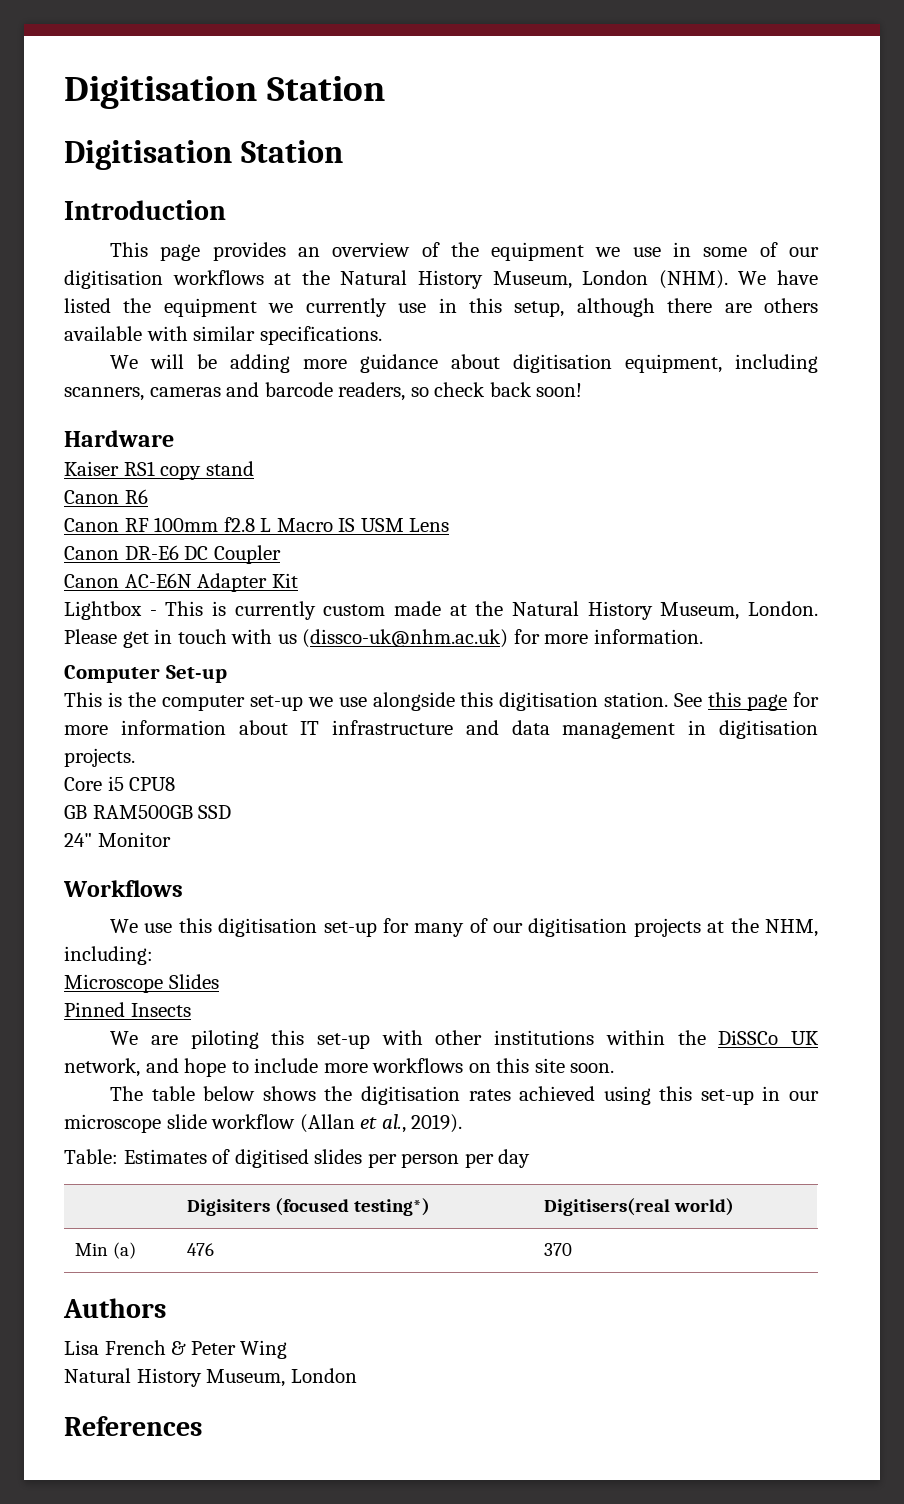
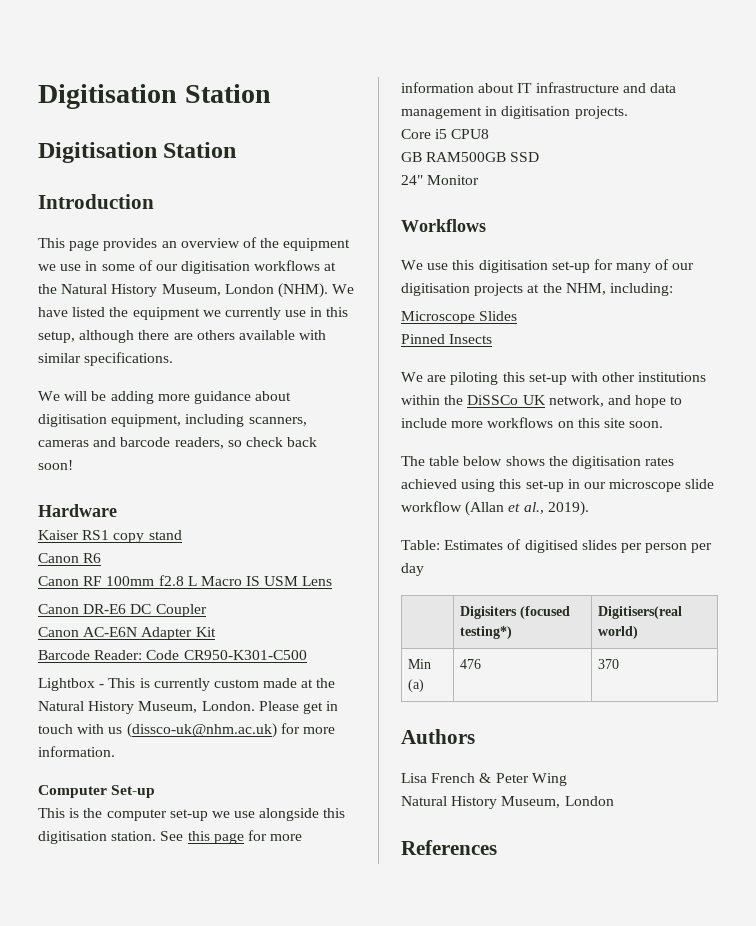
(298, 580) none -> [38,650,307,660] // Barcode Reader: Code CR950-K301-C500

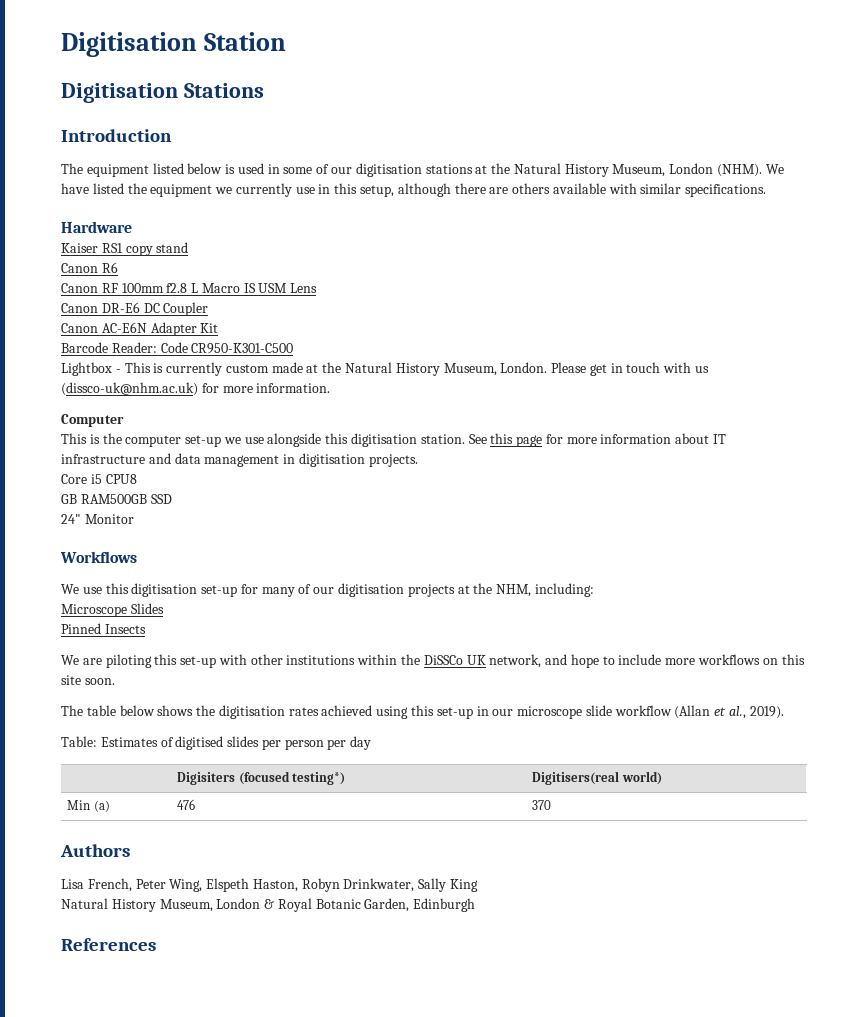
[163,142,237,158] Station -> [183,83,264,98] Stations
[38,237,351,251] [38,264,82,271] This page provides an overview of the equipment we use -> [61,163,264,177] The equipment listed below is used
[254,260,321,271] workflows -> [425,164,473,174] stations
[38,391,292,404] [38,414,307,427] [38,437,318,449] [38,460,73,470] // We will be adding more guidance about digitisation equipment, including scanners, cameras and barcode readers, so check back soon! -> (767, 190) none
[111,785,156,798] Set-up -> (124, 420) none
[431,773,567,786] [401,796,614,809] French & Peter Wing // Natural History Museum, London -> [87,878,479,892] [61,898,476,912] French, Peter Wing, Elspeth Haston, Robyn Drinkwater, Sally King // Natural History Museum, London & Royal Botanic Garden, Edinburgh

